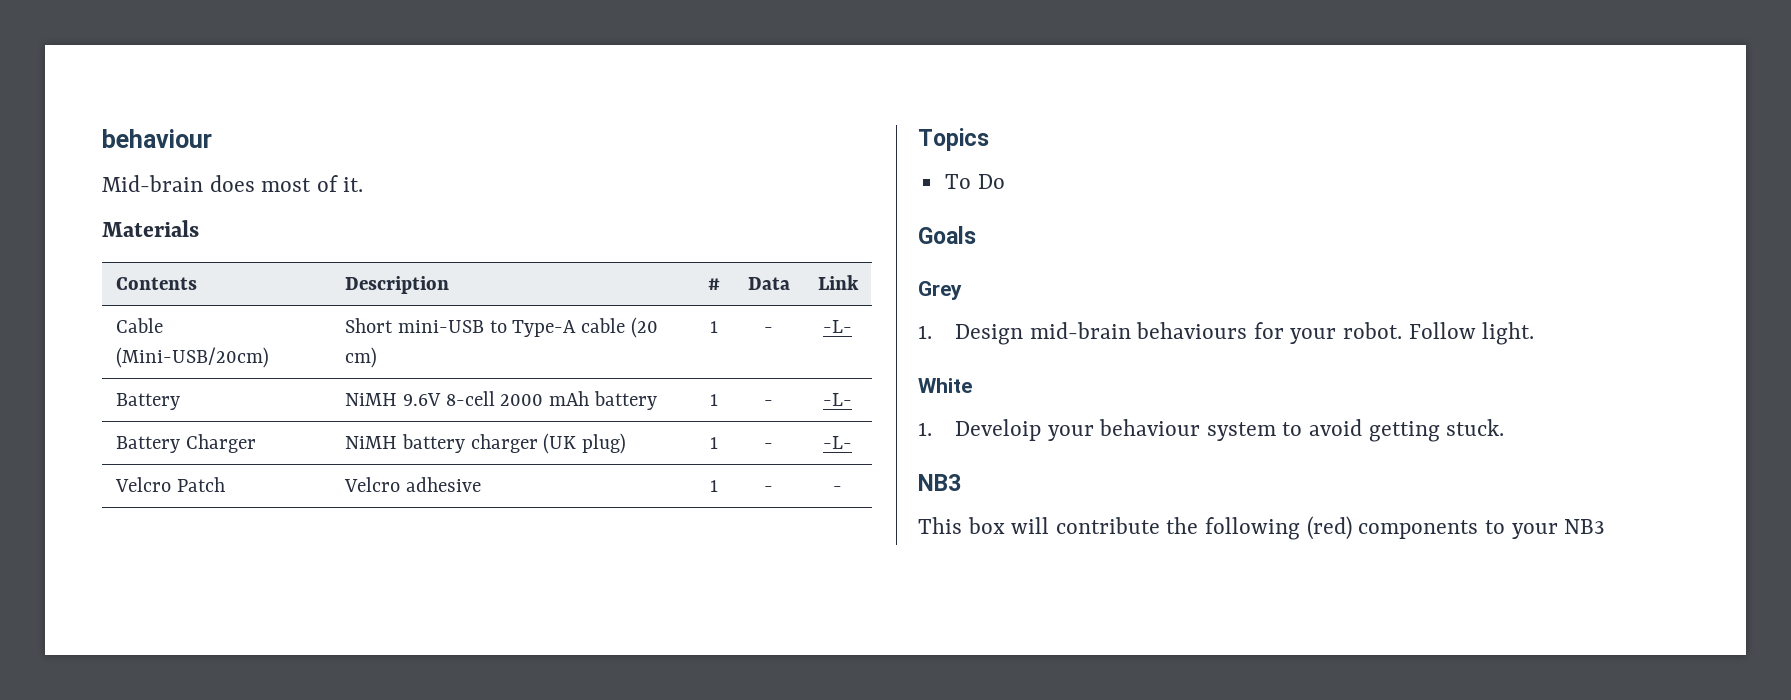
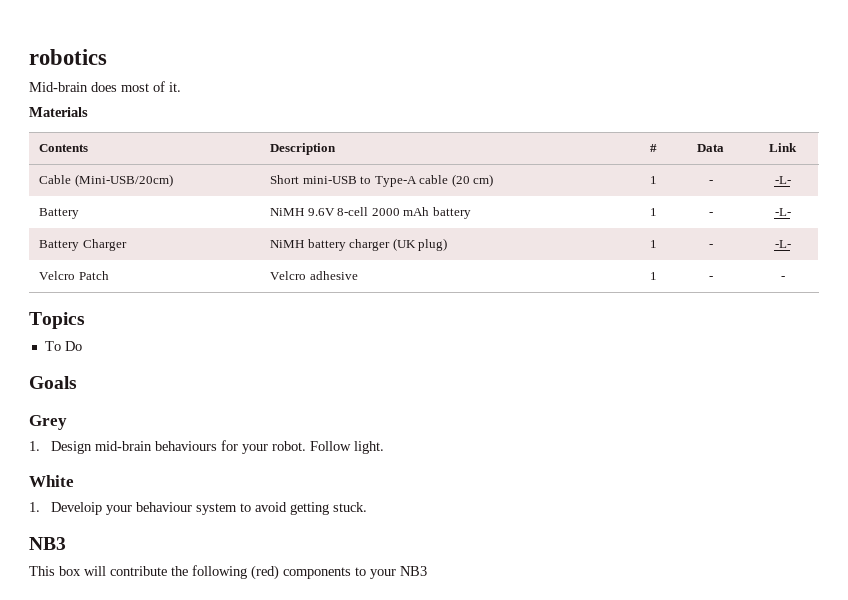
[102,129,212,148] behaviour -> [29,49,107,65] robotics

